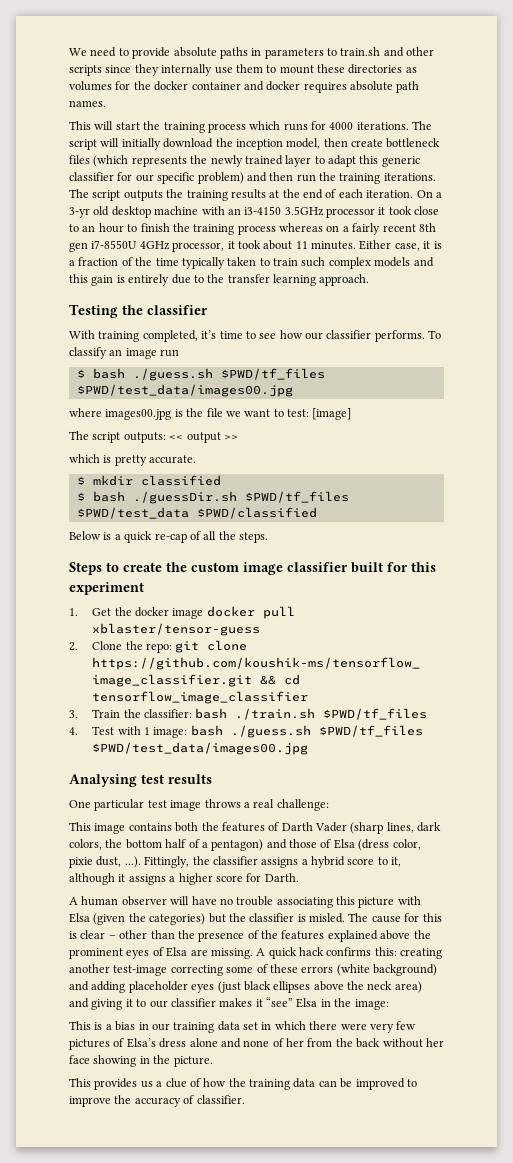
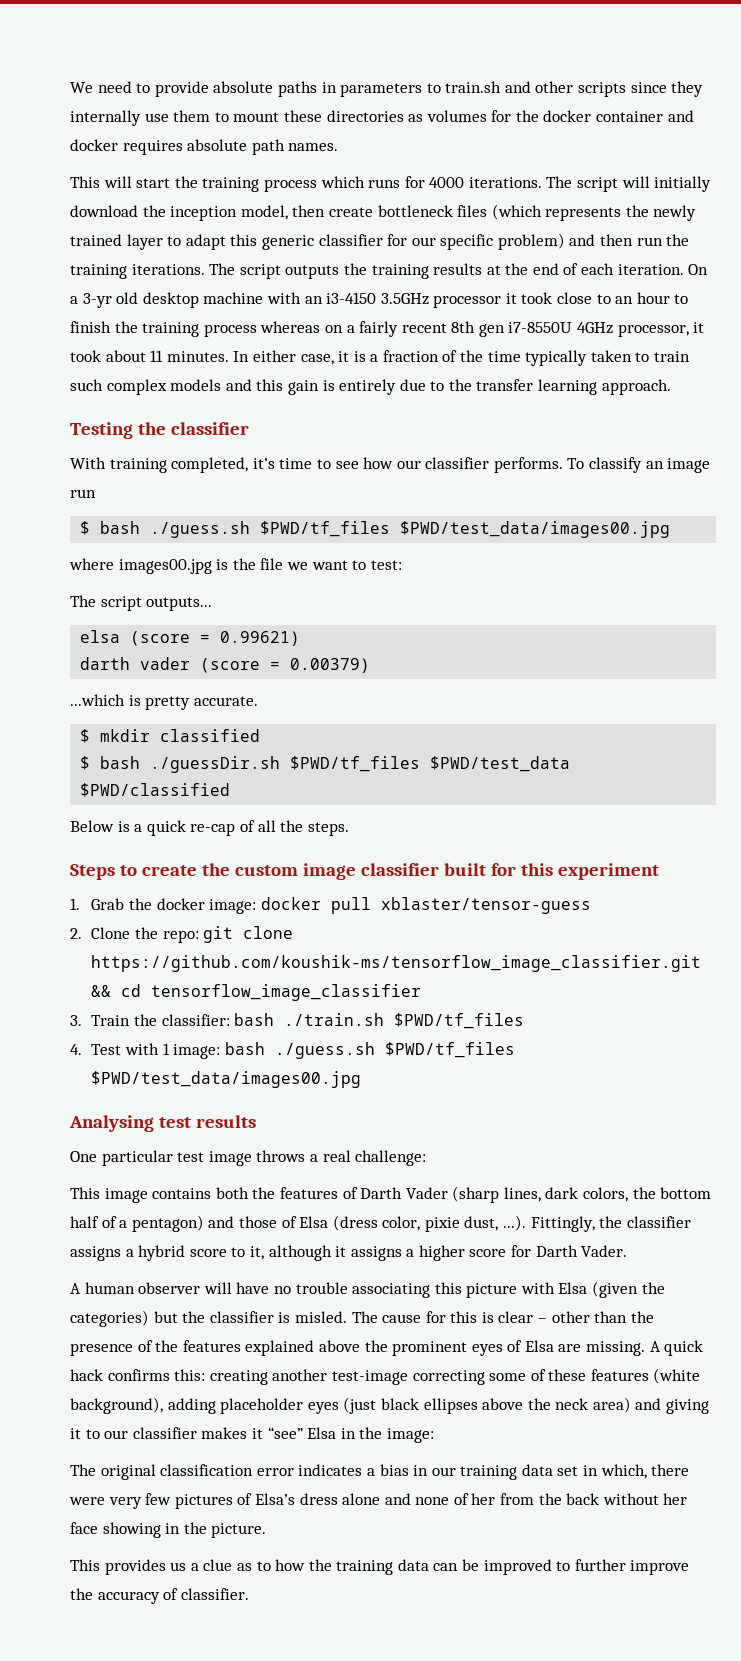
[359,240,392,250] Either -> [233,350,296,362] In either
[312,408,352,420] [69,431,238,443] [69,454,100,463] [image] // The script outputs: << output >> // which -> [70,595,213,611] [80,630,301,646] [80,657,371,673] [70,694,125,706] // The script outputs... // elsa (score = 0.99621) // darth vader (score = 0.00379) // ...which
[92,607,204,619] Get the docker image -> [91,898,257,914] Grab the docker image:
[264,873,299,882] Darth. -> [535,1245,628,1257] Darth Vader.
[301,964,437,976] [69,981,89,991] errors (white background) and -> [590,1368,701,1384] [70,1397,163,1414] features (white background),
[69,1021,103,1030] This is -> [70,1464,363,1480] The original classification error indicates
[274,1021,306,1030] which -> [600,1464,647,1479] which,
[189,1078,201,1087] of -> [236,1561,271,1571] as to
(417, 1083) none -> [574,1559,626,1571] further

